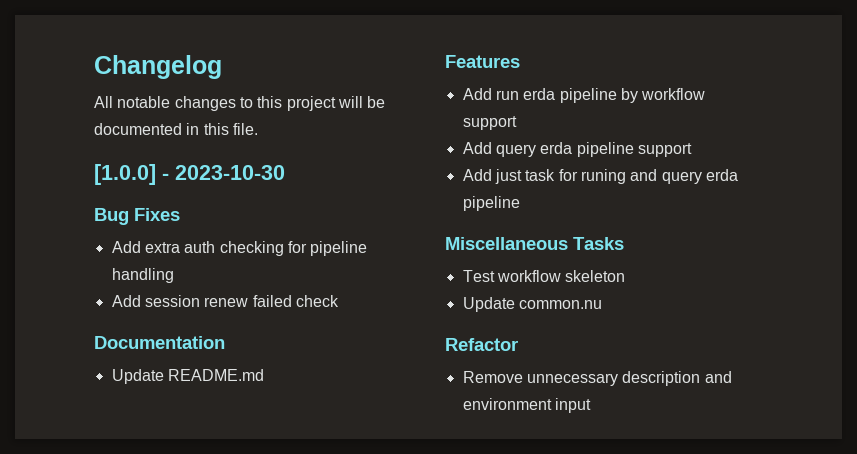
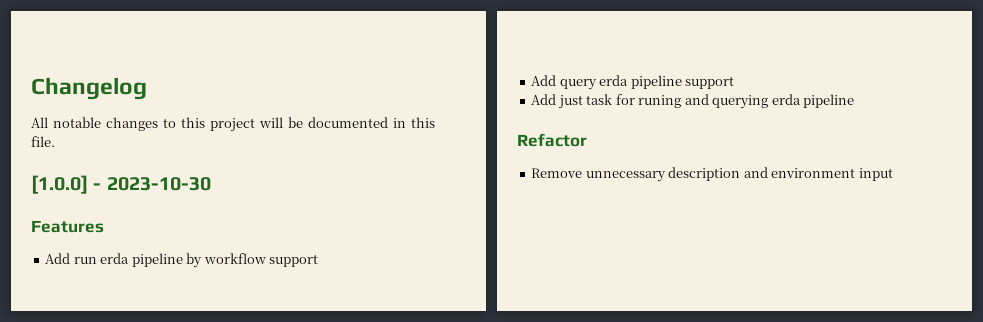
[94,208,180,225] [111,241,368,256] [111,268,174,283] [111,295,339,307] [94,336,225,349] [111,369,264,384] // Bug Fixes // Add extra auth checking for pipeline handling // Add session renew failed check // Documentation // Update README.md -> (211, 184) none
[661,169,738,184] [462,196,520,211] [445,237,624,250] [462,270,626,282] [462,297,602,312] query erda pipeline // Miscellaneous Tasks // Test workflow skeleton // Update common.nu -> [712,94,855,109] querying erda pipeline

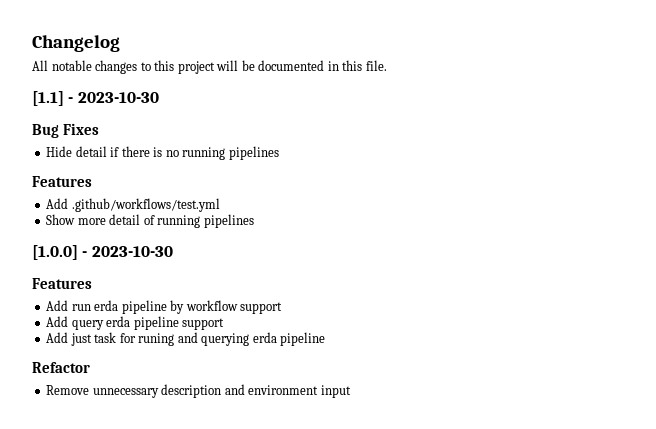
(55, 141) none -> [32,91,159,106] [32,123,99,138] [46,146,279,160] [32,176,92,187] [46,198,220,212] [46,214,254,228] // [1.1] - 2023-10-30 // Bug Fixes // Hide detail if there is no running pipelines // Features // Add .github/workflows/test.yml // Show more detail of running pipelines

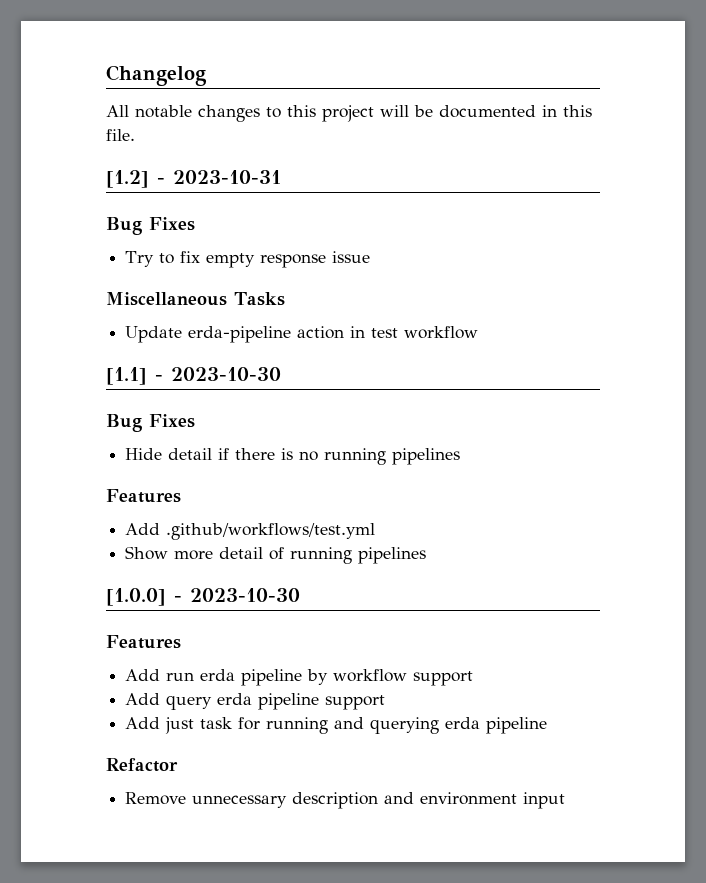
(387, 65) none -> [106,170,281,188] [106,217,195,235] [125,251,371,268] [106,292,285,306] [125,326,479,343] // [1.2] - 2023-10-31 // Bug Fixes // Try to fix empty response issue // Miscellaneous Tasks // Update erda-pipeline action in test workflow
[138,333,175,346] runing -> [266,717,329,734] running

